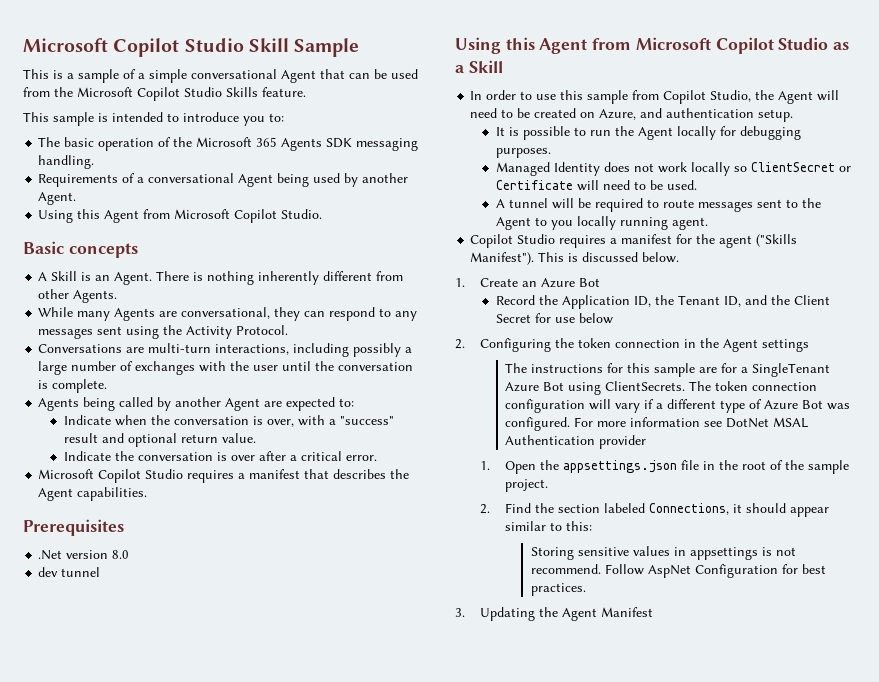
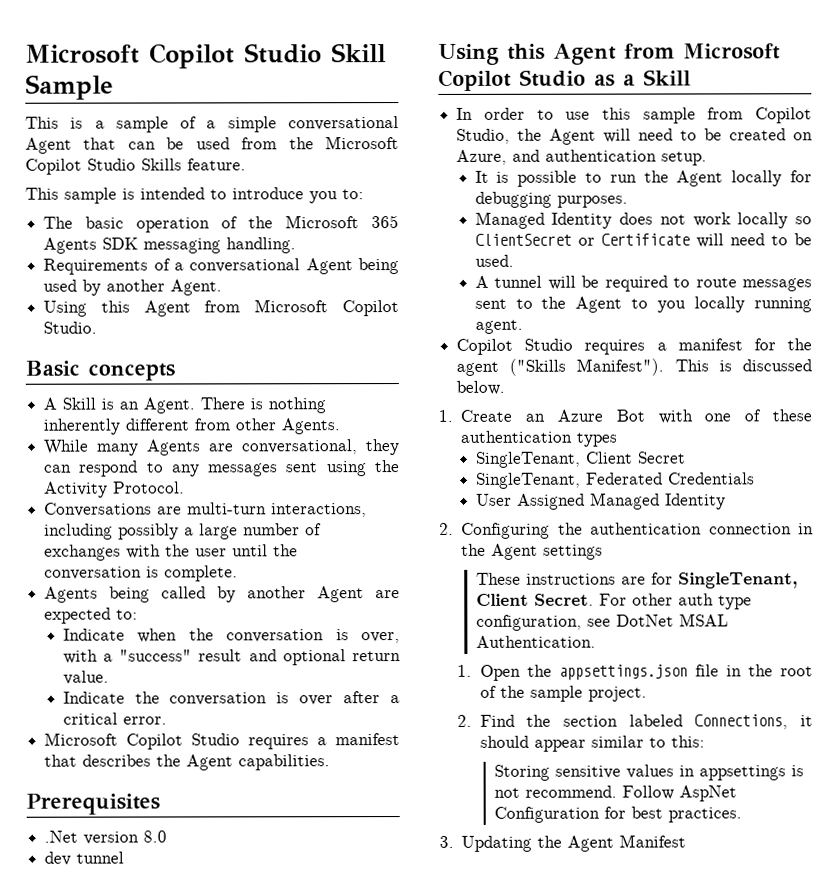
[495,295,830,309] [495,313,613,324] // Record the Application ID, the Tenant ID, and the Client Secret for use below -> [657,409,812,424] [460,430,619,447] [475,451,686,468] [475,472,755,489] [475,492,726,510] with one of these authentication types // SingleTenant, Client Secret // SingleTenant, Federated Credentials // User Assigned Managed Identity
[578,338,612,348] token -> [590,522,703,535] authentication
[505,363,831,377] [505,381,818,395] [505,399,851,413] [505,417,701,431] The instructions for this sample are for a SingleTenant Azure Bot using ClientSecrets. The token connection configuration will vary if a different type of Azure Bot was configured. For more information -> [475,572,798,589] [475,593,752,610] [475,614,582,631] These instructions are for SingleTenant, Client Secret. For other auth type configuration,
[505,435,647,449] Authentication provider -> [475,635,596,648] Authentication.

